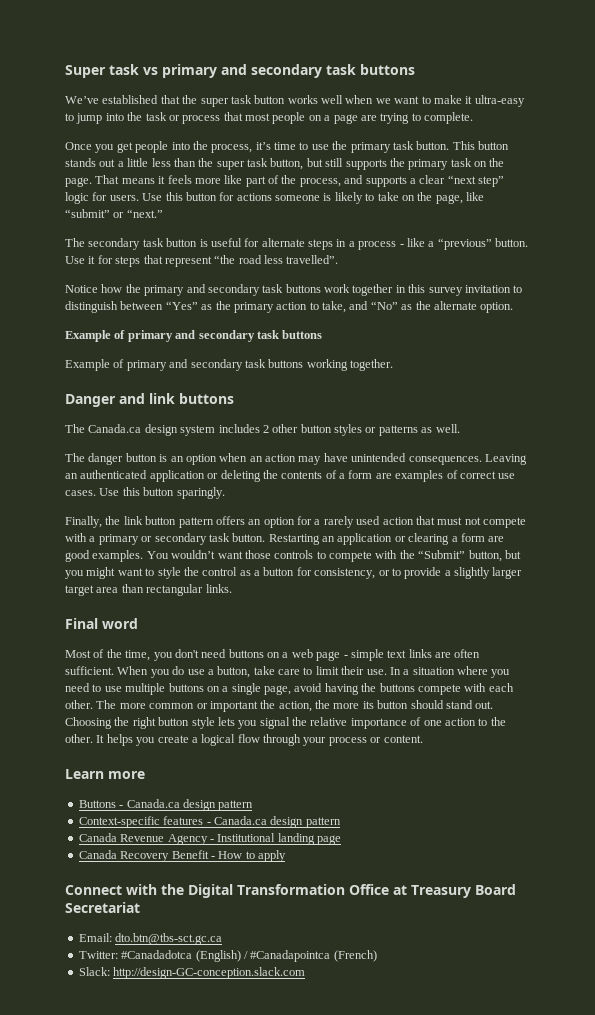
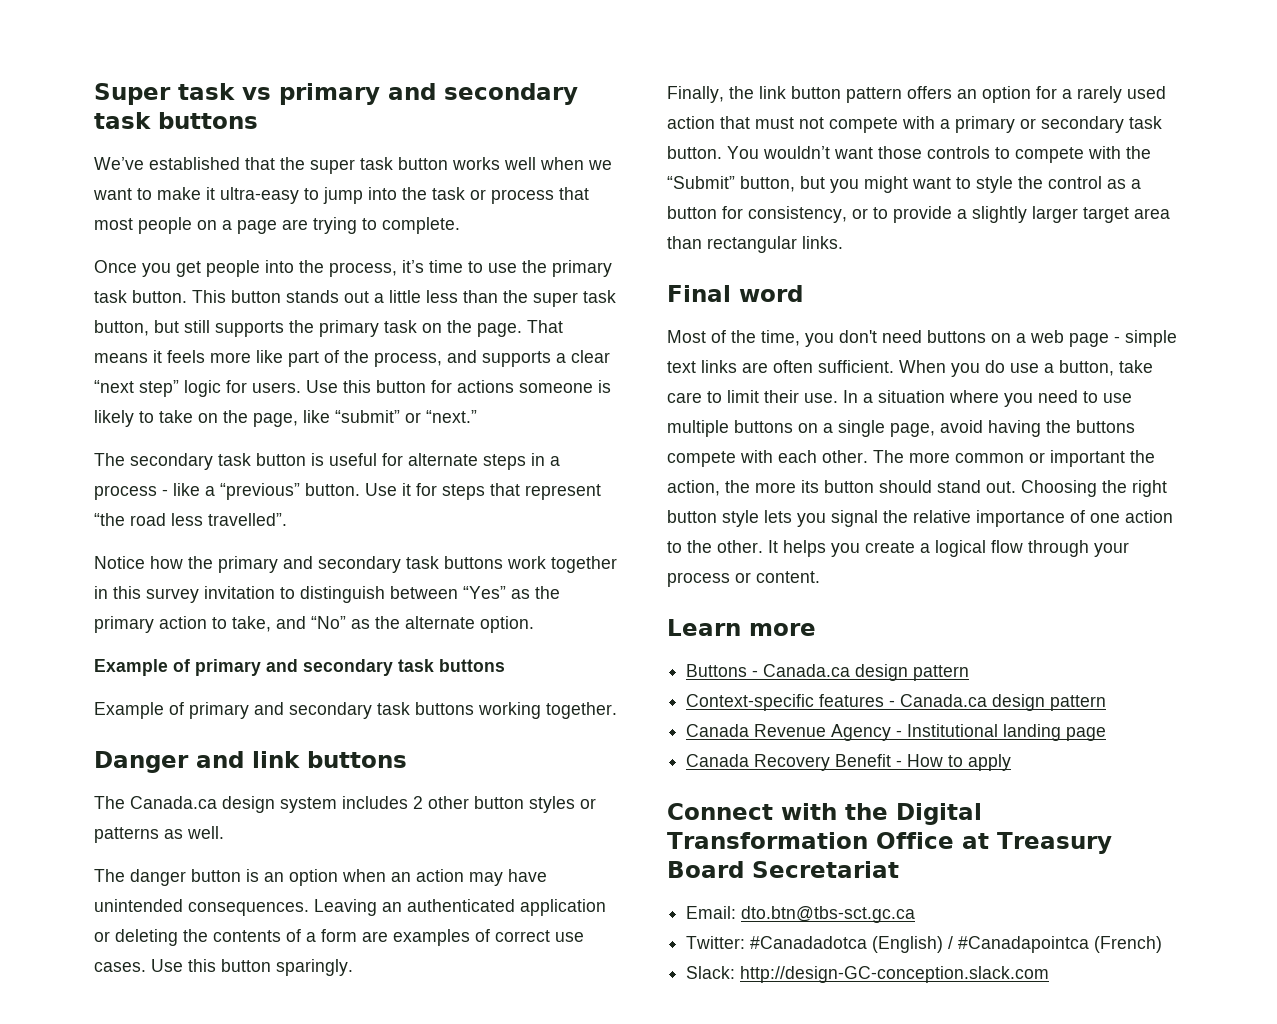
[268,533,505,545] [65,550,144,562] Restarting an application or clearing a form are good examples. -> (722, 152) none

